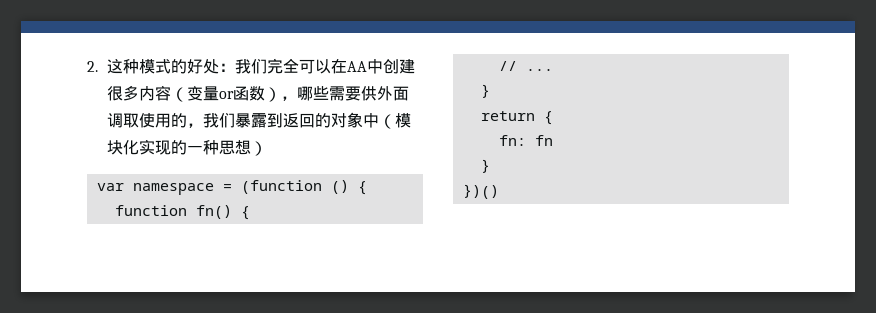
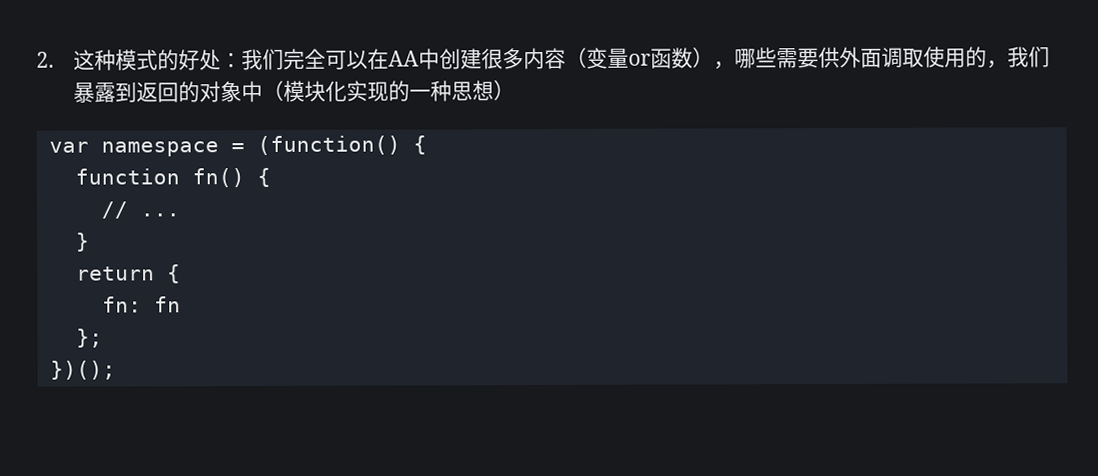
[240,180,349,194] (function () -> [256,135,401,156] (function()
[480,159,490,173] [462,184,499,199] } // })() -> [75,328,103,348] [49,360,116,380] }; // })();

